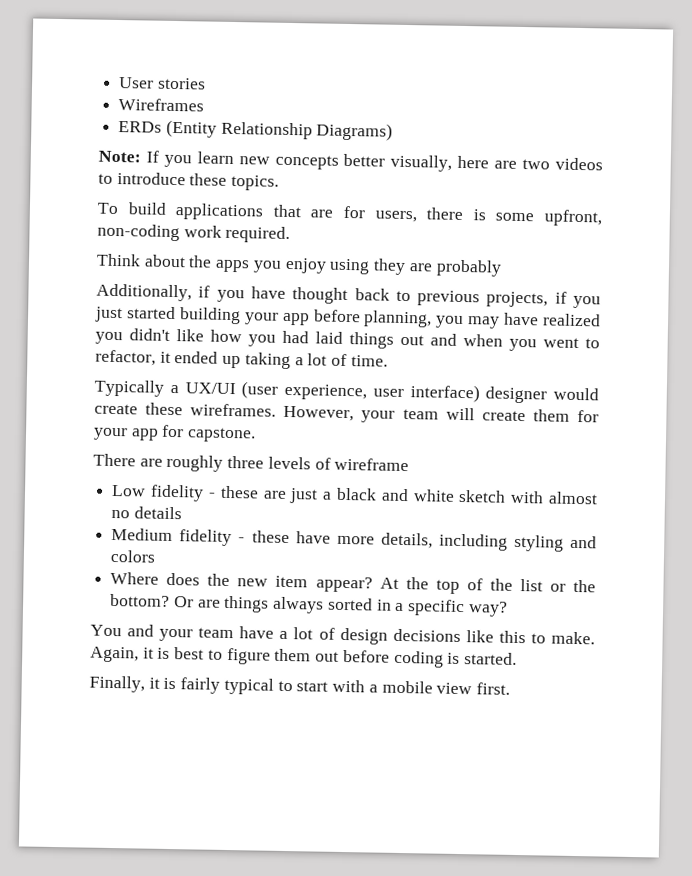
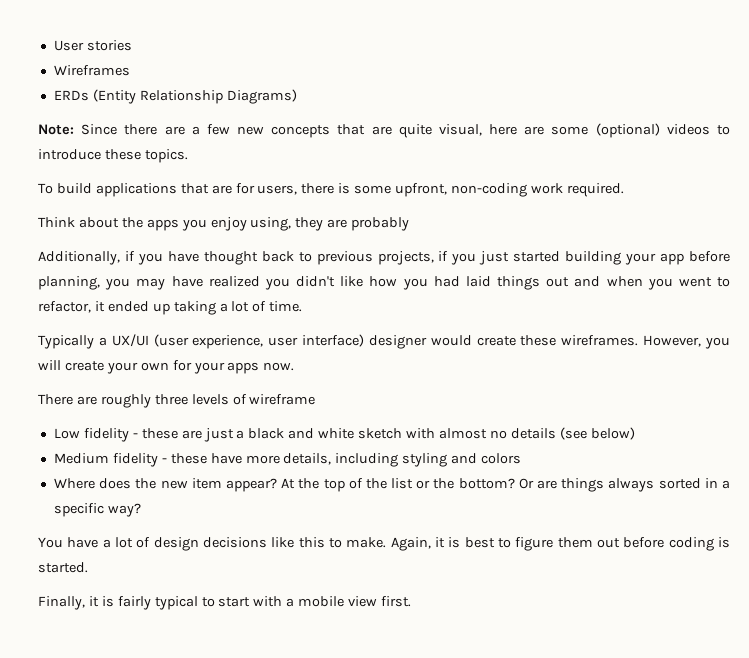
[145,150,551,172] If you learn new concepts better visually, here are two -> [81,123,660,138] Since there are a few new concepts that are quite visual, here are some (optional)
[329,258,371,275] using -> [250,217,292,231] using,
[361,407,599,423] [93,424,257,443] your team will create them for your app for capstone. -> [705,337,730,349] [38,360,295,374] you will create your own for your apps now.
(182, 513) none -> [559,427,635,440] (see below)
[127,624,235,642] and your team -> (63, 542) none

